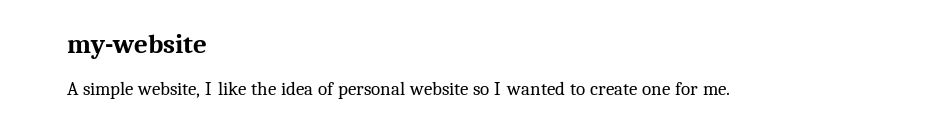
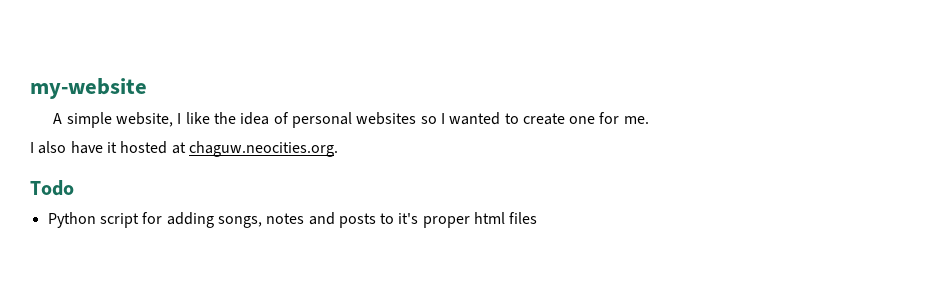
[409,81,469,95] website -> [356,112,417,125] websites
(731, 90) none -> [30,141,338,157] [30,180,74,196] [47,212,538,228] // I also have it hosted at chaguw.neocities.org. // Todo // Python script for adding songs, notes and posts to it's proper html files

